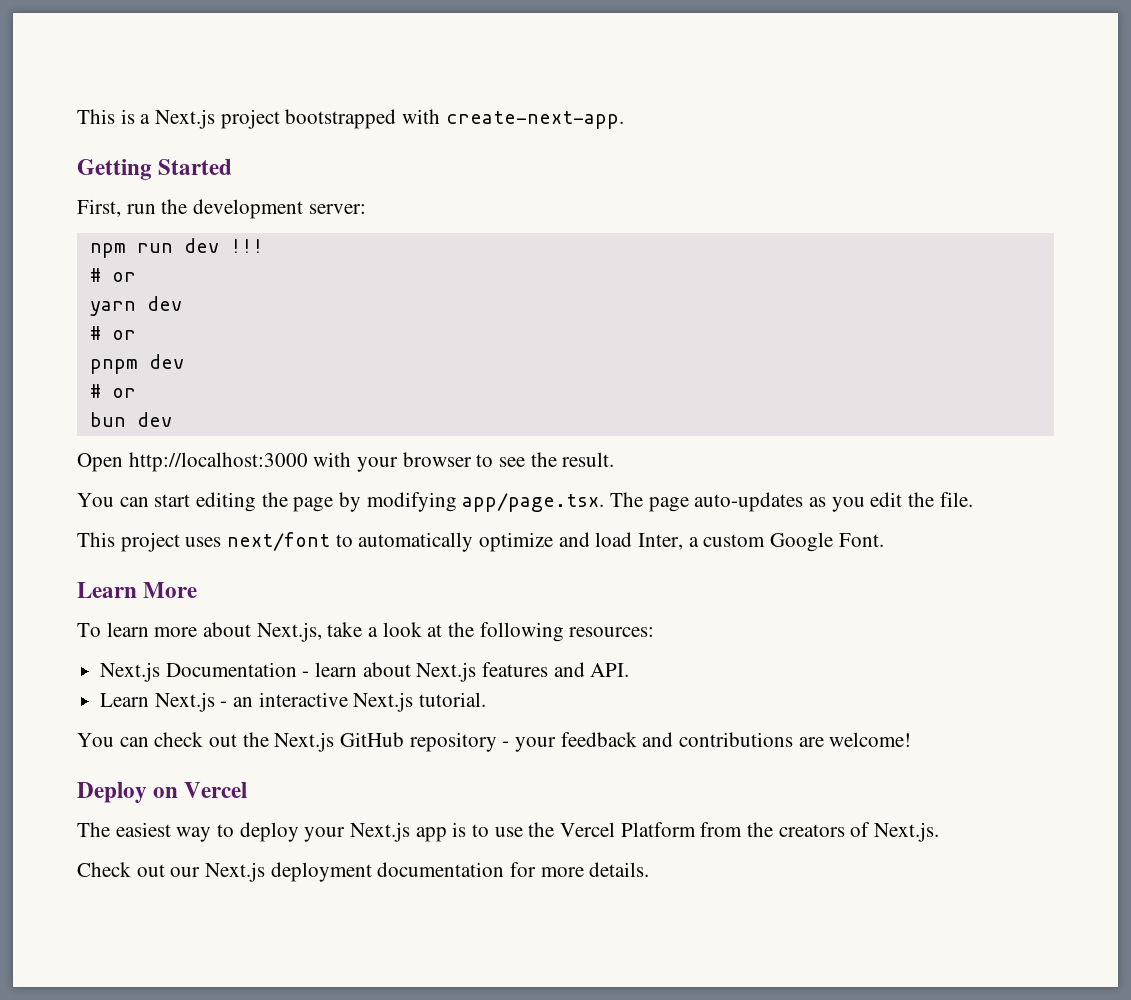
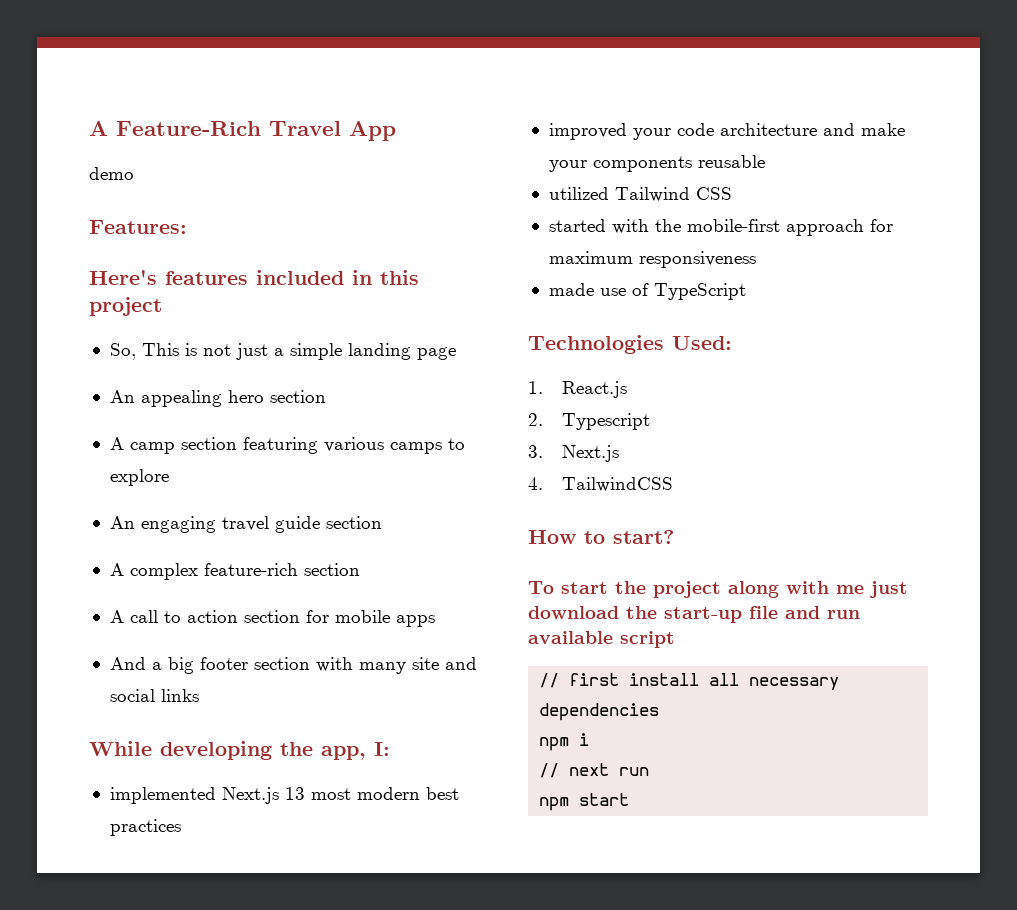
[77,109,624,129] [77,159,233,180] [77,199,366,219] [89,238,263,258] [89,268,136,282] [89,296,182,316] [89,326,136,340] [89,354,184,374] [89,384,136,398] [89,412,172,427] [77,452,615,472] [77,492,973,512] [77,532,884,552] [77,582,198,598] [77,622,655,642] [100,662,630,682] [100,692,487,712] [77,732,912,752] [77,782,248,803] [77,822,940,842] [77,862,650,882] This is a Next.js project bootstrapped with create-next-app. // Getting Started // First, run the development server: // npm run dev !!! // # or // yarn dev // # or // pnpm dev // # or // bun dev // Open http://localhost:3000 with your browser to see the result. // You can start editing the page by modifying app/page.tsx. The page auto-updates as you edit the file. // This project uses next/font to automatically optimize and load Inter, a custom Google Font. // Learn More // To learn more about Next.js, take a look at the following resources: // Next.js Documentation - learn about Next.js features and API. // Learn Next.js - an interactive Next.js tutorial. // You can check out the Next.js GitHub repository - your feedback and contributions are welcome! // Deploy on Vercel // The easiest way to deploy your Next.js app is to use the Vercel Platform from the creators of Next.js. // Check out our Next.js deployment documentation for more details. -> [89,121,396,141] [89,167,134,180] [89,220,187,234] [89,270,419,285] [89,297,162,316] [109,343,456,360] [109,390,326,407] [109,437,465,454] [109,469,169,486] [109,516,382,533] [109,563,360,580] [109,610,435,627] [109,657,477,674] [109,689,199,702] [89,741,390,760] [109,787,459,804] [109,819,181,836] [548,123,905,140] [548,155,765,172] [548,187,732,202] [548,219,893,236] [548,251,756,268] [548,283,746,300] [528,335,732,354] [528,381,628,398] [528,413,651,430] [528,445,620,462] [528,477,674,492] [528,530,674,544] [528,581,908,598] [528,606,860,623] [528,631,675,648] [539,673,840,690] [539,703,660,721] [539,733,590,751] [539,763,650,778] [539,793,630,811] A Feature-Rich Travel App // demo // Features: // Here's features included in this project // So, This is not just a simple landing page // An appealing hero section // A camp section featuring various camps to explore // An engaging travel guide section // A complex feature-rich section // A call to action section for mobile apps // And a big footer section with many site and social links // While developing the app, I: // implemented Next.js 13 most modern best practices // improved your code architecture and make your components reusable // utilized Tailwind CSS // started with the mobile-first approach for maximum responsiveness // made use of TypeScript // Technologies Used: // 1. React.js // 2. Typescript // 3. Next.js // 4. TailwindCSS // How to start? // To start the project along with me just download the start-up file and run available script // // first install all necessary dependencies // npm i // // next run // npm start

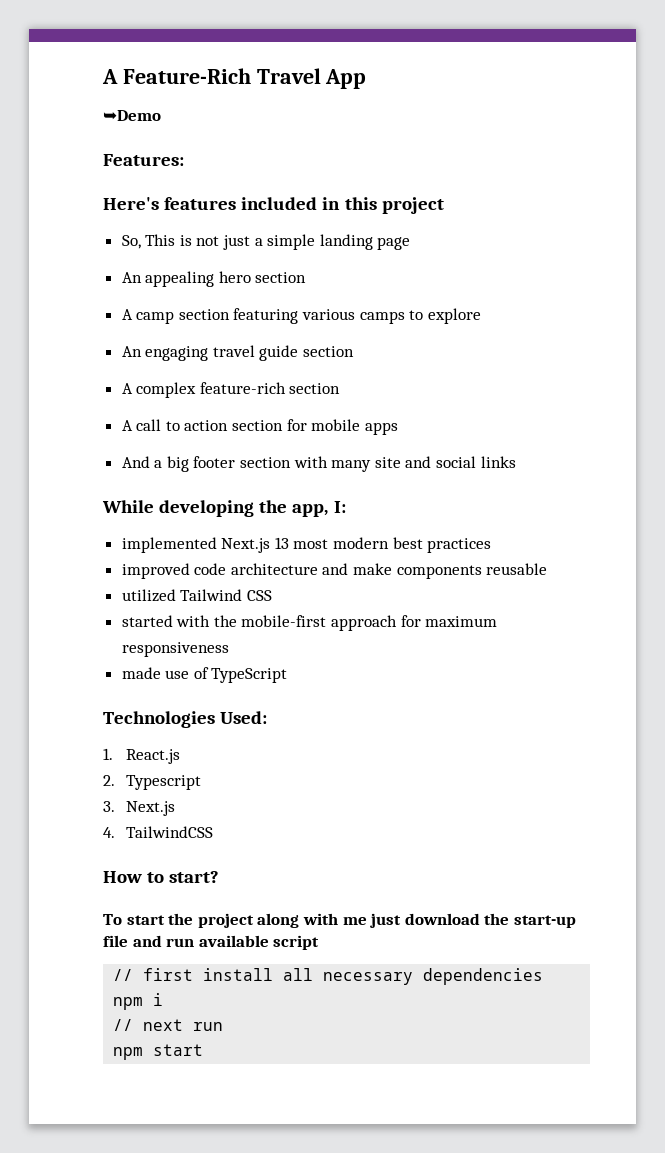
[89,167,134,180] demo -> [103,110,161,121] ➥Demo
[632,128,671,140] your -> (190, 571) none
[548,160,587,172] your -> (393, 569) none

